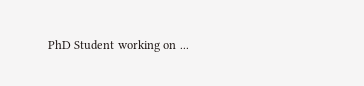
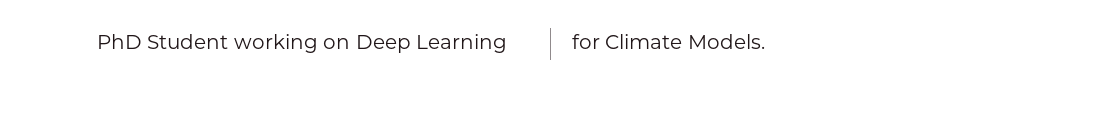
[179,47,189,49] ... -> [355,34,765,53] Deep Learning for Climate Models.

